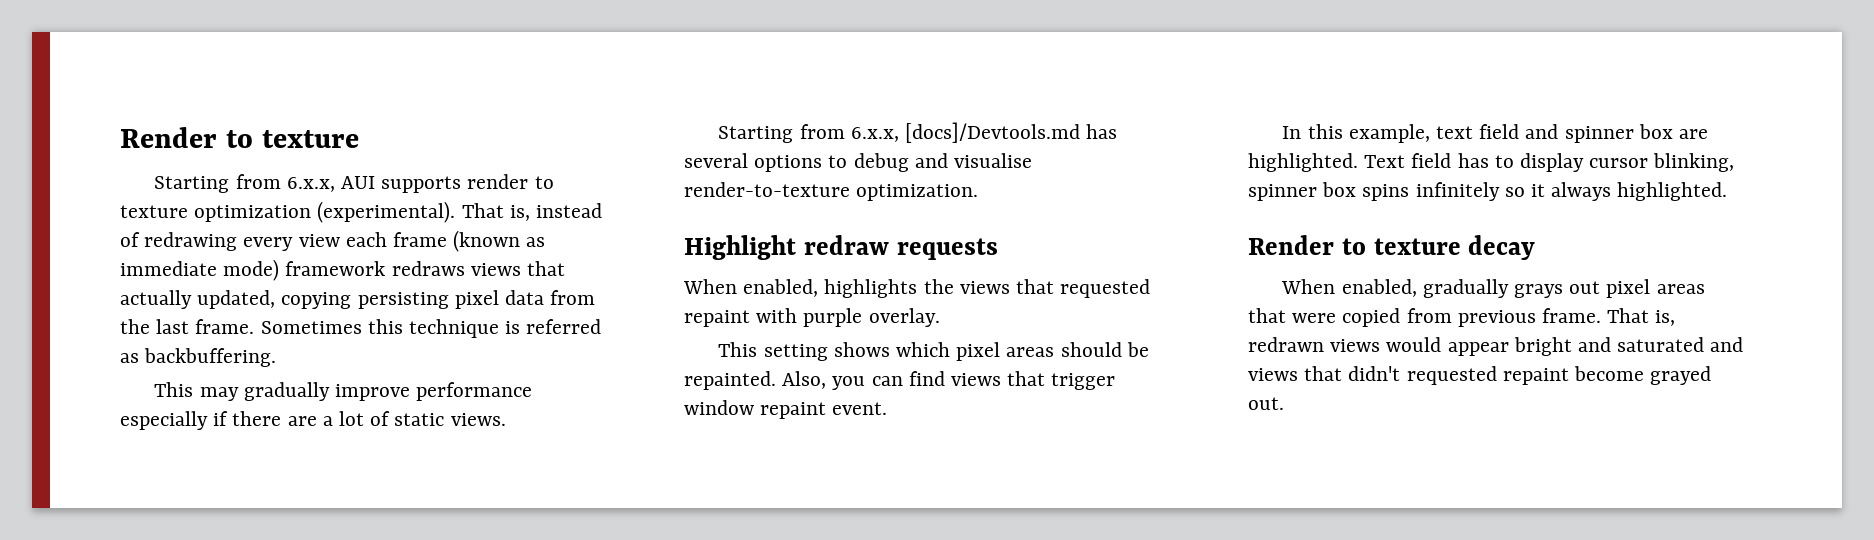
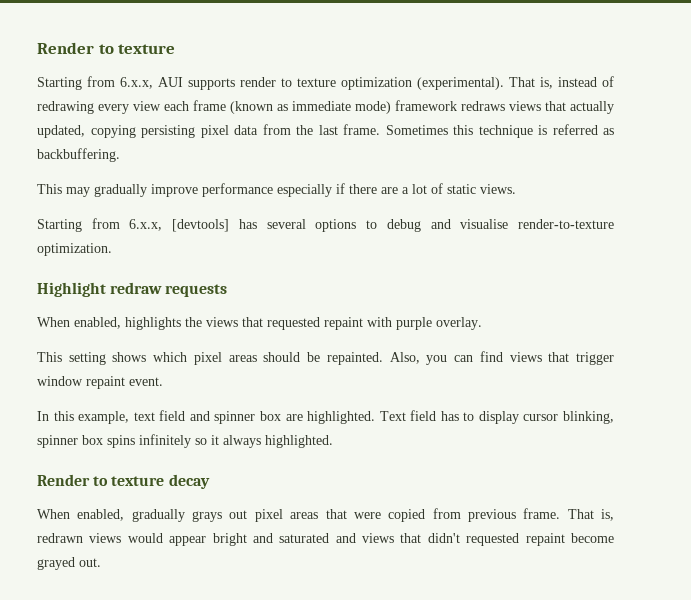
[905,122,1081,143] [docs]/Devtools.md -> [172,219,230,232] [devtools]

